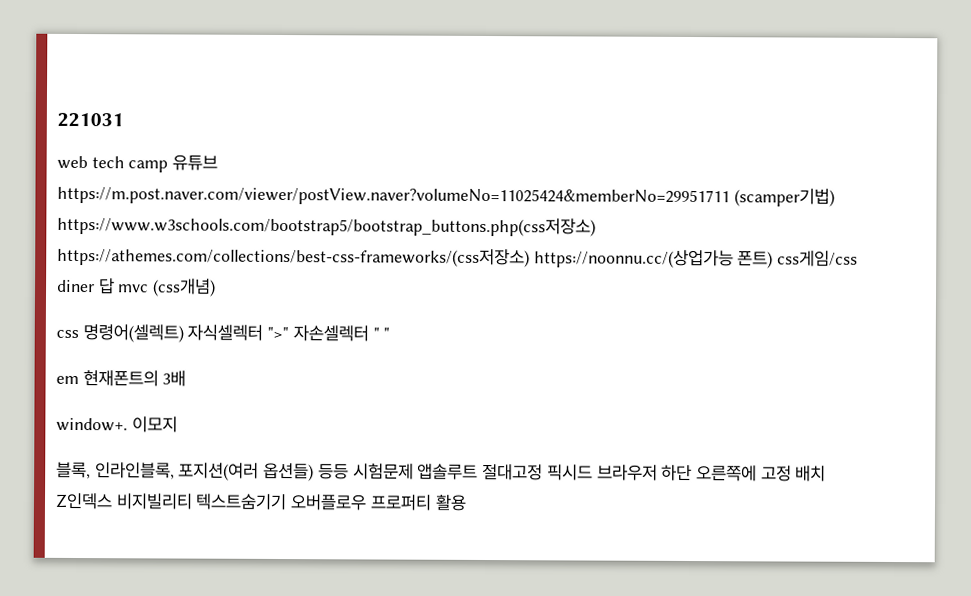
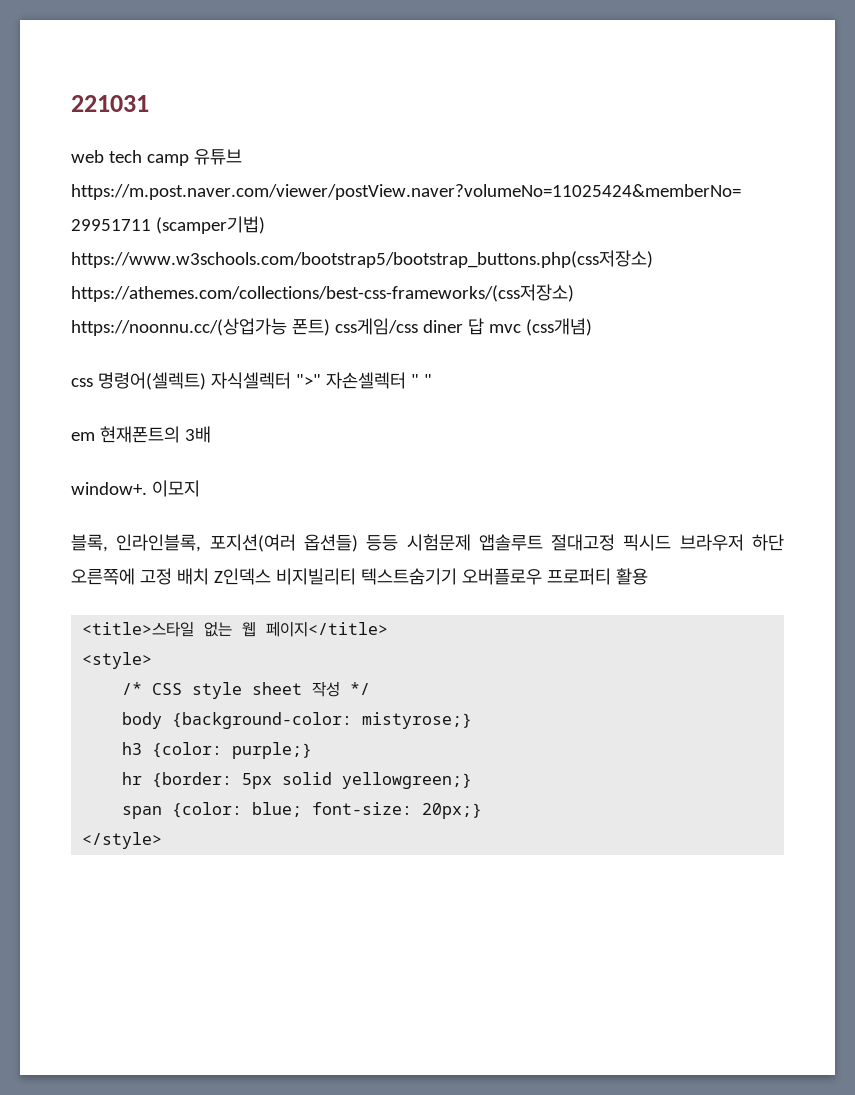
(467, 502) none -> [82,621,389,637] [82,652,153,669] [122,681,371,699] [122,712,473,729] [122,742,313,759] [122,772,473,789] [122,802,483,819] [82,832,163,849] // <title>스타일 없는 웹 페이지</title> // <style> // /* CSS style sheet 작성 */ // body {background-color: mistyrose;} // h3 {color: purple;} // hr {border: 5px solid yellowgreen;} // span {color: blue; font-size: 20px;} // </style>

